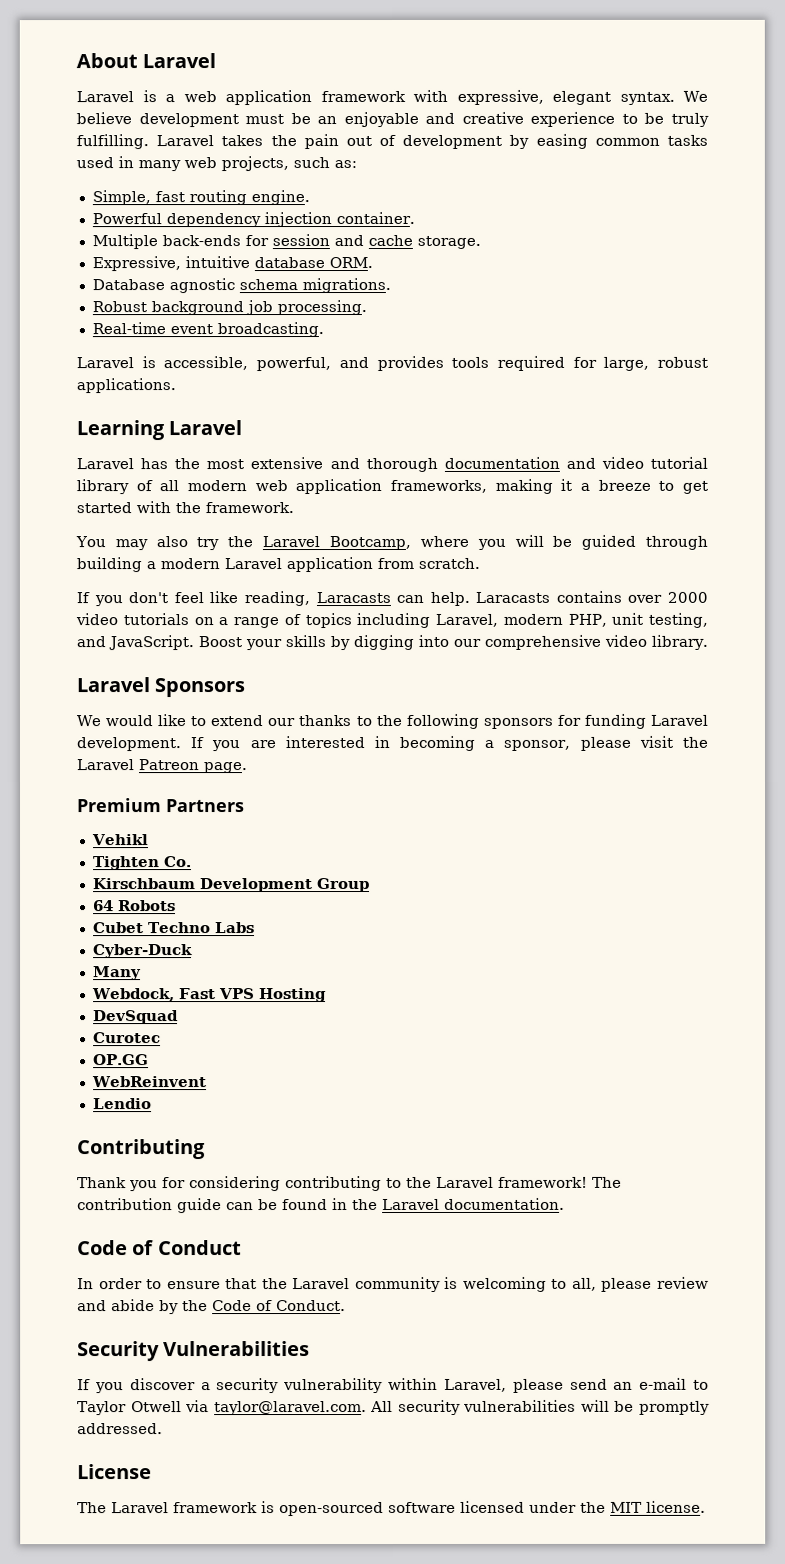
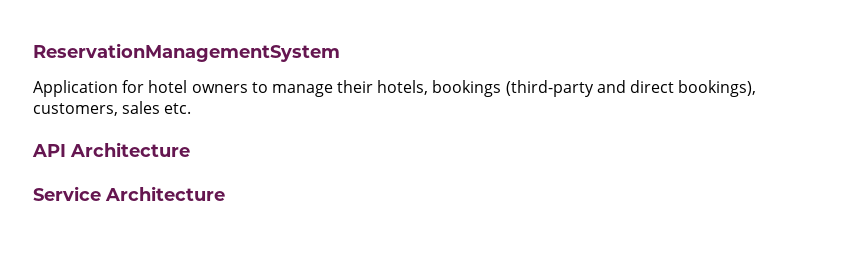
[76,53,217,69] [76,89,709,106] [76,111,709,128] [76,133,708,150] [76,156,357,172] [91,190,310,206] [91,211,415,228] [91,234,481,250] [91,256,373,272] [91,278,391,294] [91,300,367,316] [91,322,324,338] [76,355,708,372] [76,378,176,394] [76,420,243,441] [76,456,709,473] [76,478,708,495] [76,501,294,514] [75,534,709,551] [76,557,480,573] [76,590,708,607] [75,612,708,629] [76,634,708,651] [76,677,246,698] [76,713,708,729] [76,735,708,752] [76,759,247,774] [77,798,245,813] [91,834,149,846] [92,856,192,871] [92,878,370,893] [92,900,176,912] [92,922,255,934] [92,944,193,959] [92,966,142,981] [91,988,327,1003] [92,1010,179,1025] [92,1032,161,1044] [92,1054,149,1066] [91,1076,207,1088] [92,1098,152,1110] [77,1139,206,1160] [77,1176,622,1192] [77,1197,565,1214] [77,1240,242,1256] [77,1276,710,1293] [77,1299,346,1315] [77,1341,311,1362] [77,1377,710,1394] [77,1399,710,1416] [77,1423,163,1435] [77,1464,152,1480] [77,1500,706,1517] About Laravel // Laravel is a web application framework with expressive, elegant syntax. We believe development must be an enjoyable and creative experience to be truly fulfilling. Laravel takes the pain out of development by easing common tasks used in many web projects, such as: // Simple, fast routing engine. // Powerful dependency injection container. // Multiple back-ends for session and cache storage. // Expressive, intuitive database ORM. // Database agnostic schema migrations. // Robust background job processing. // Real-time event broadcasting. // Laravel is accessible, powerful, and provides tools required for large, robust applications. // Learning Laravel // Laravel has the most extensive and thorough documentation and video tutorial library of all modern web application frameworks, making it a breeze to get started with the framework. // You may also try the Laravel Bootcamp, where you will be guided through building a modern Laravel application from scratch. // If you don't feel like reading, Laracasts can help. Laracasts contains over 2000 video tutorials on a range of topics including Laravel, modern PHP, unit testing, and JavaScript. Boost your skills by digging into our comprehensive video library. // Laravel Sponsors // We would like to extend our thanks to the following sponsors for funding Laravel development. If you are interested in becoming a sponsor, please visit the Laravel Patreon page. // Premium Partners // Vehikl // Tighten Co. // Kirschbaum Development Group // 64 Robots // Cubet Techno Labs // Cyber-Duck // Many // Webdock, Fast VPS Hosting // DevSquad // Curotec // OP.GG // WebReinvent // Lendio // Contributing // Thank you for considering contributing to the Laravel framework! The contribution guide can be found in the Laravel documentation. // Code of Conduct // In order to ensure that the Laravel community is welcoming to all, please review and abide by the Code of Conduct. // Security Vulnerabilities // If you discover a security vulnerability within Laravel, please send an e-mail to Taylor Otwell via taylor@laravel.com. All security vulnerabilities will be promptly addressed. // License // The Laravel framework is open-sourced software licensed under the MIT license. -> [33,43,340,62] [33,80,757,97] [33,101,192,116] [32,142,190,157] [33,186,225,201] ReservationManagementSystem // Application for hotel owners to manage their hotels, bookings (third-party and direct bookings), customers, sales etc. // API Architecture // Service Architecture

